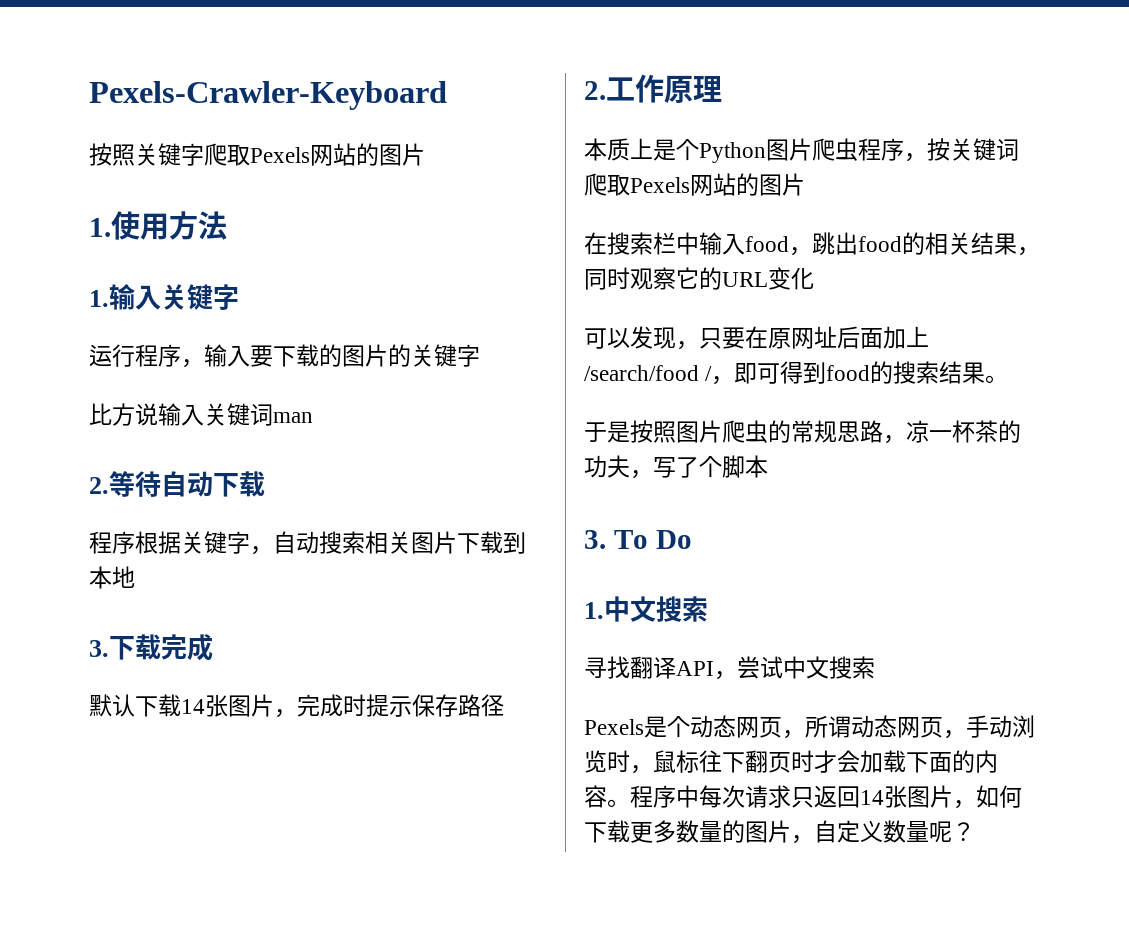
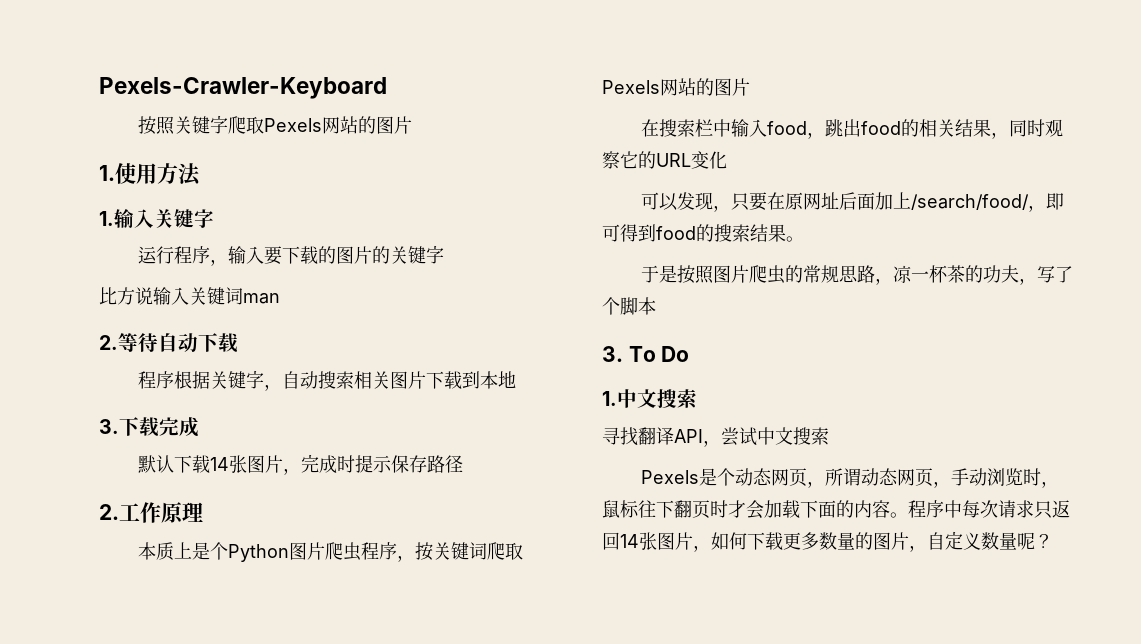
[584,365,713,381] /search/food / -> [910,194,1029,210] /search/food/

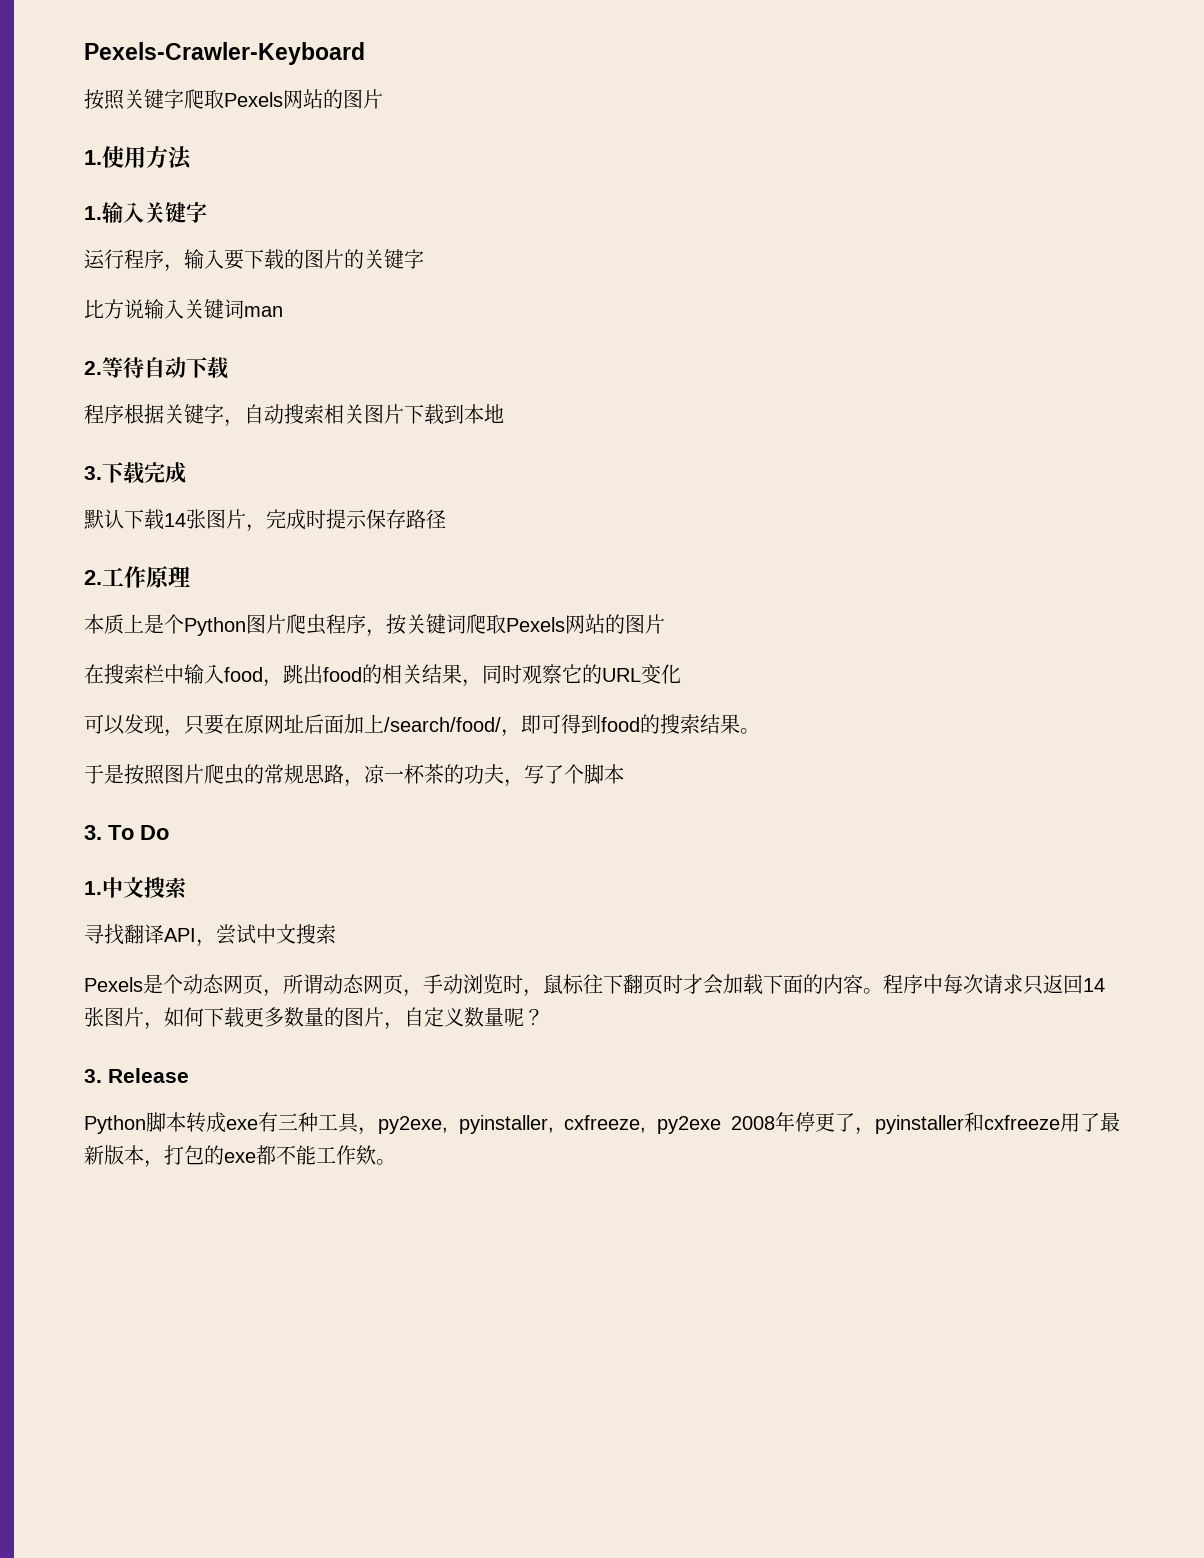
(1053, 541) none -> [84,1068,189,1083] [84,1112,1120,1135] [84,1145,396,1168] // 3. Release // Python脚本转成exe有三种工具，py2exe, pyinstaller, cxfreeze, py2exe 2008年停更了，pyinstaller和cxfreeze用了最新版本，打包的exe都不能工作欸。

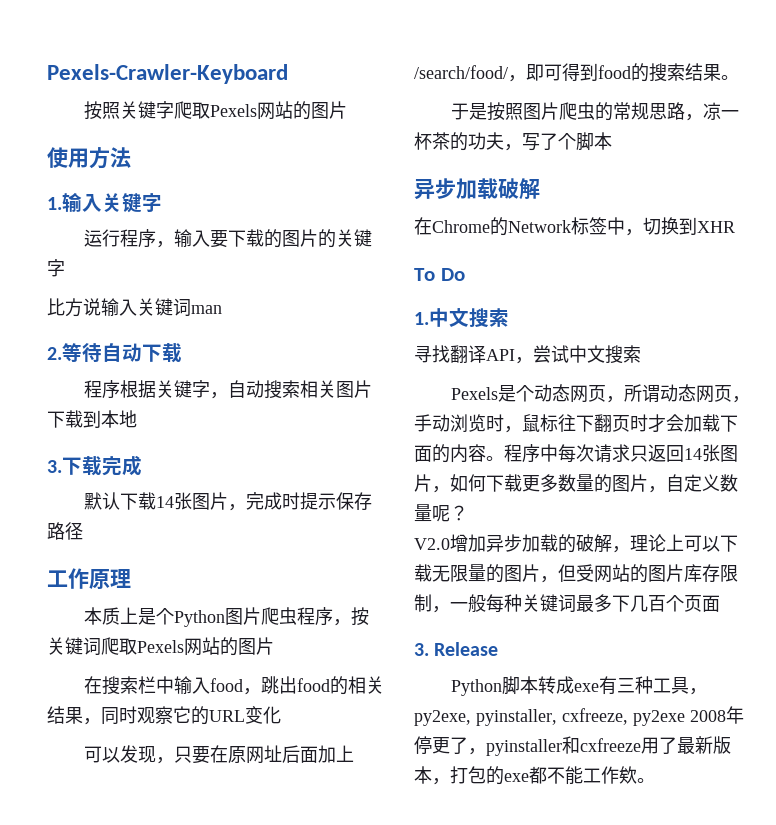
[84,150,102,165] 1. -> (347, 110) none
[84,570,102,585] 2. -> (83, 531) none
[84,825,102,840] 3. -> [414,178,540,200] [414,217,735,236] 异步加载破解 // 在Chrome的Network标签中，切换到XHR //
(544, 1017) none -> [414,534,738,553] [414,564,738,583] [414,594,720,613] // V2.0增加异步加载的破解，理论上可以下载无限量的图片，但受网站的图片库存限制，一般每种关键词最多下几百个页面

